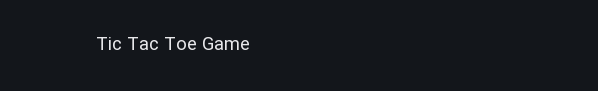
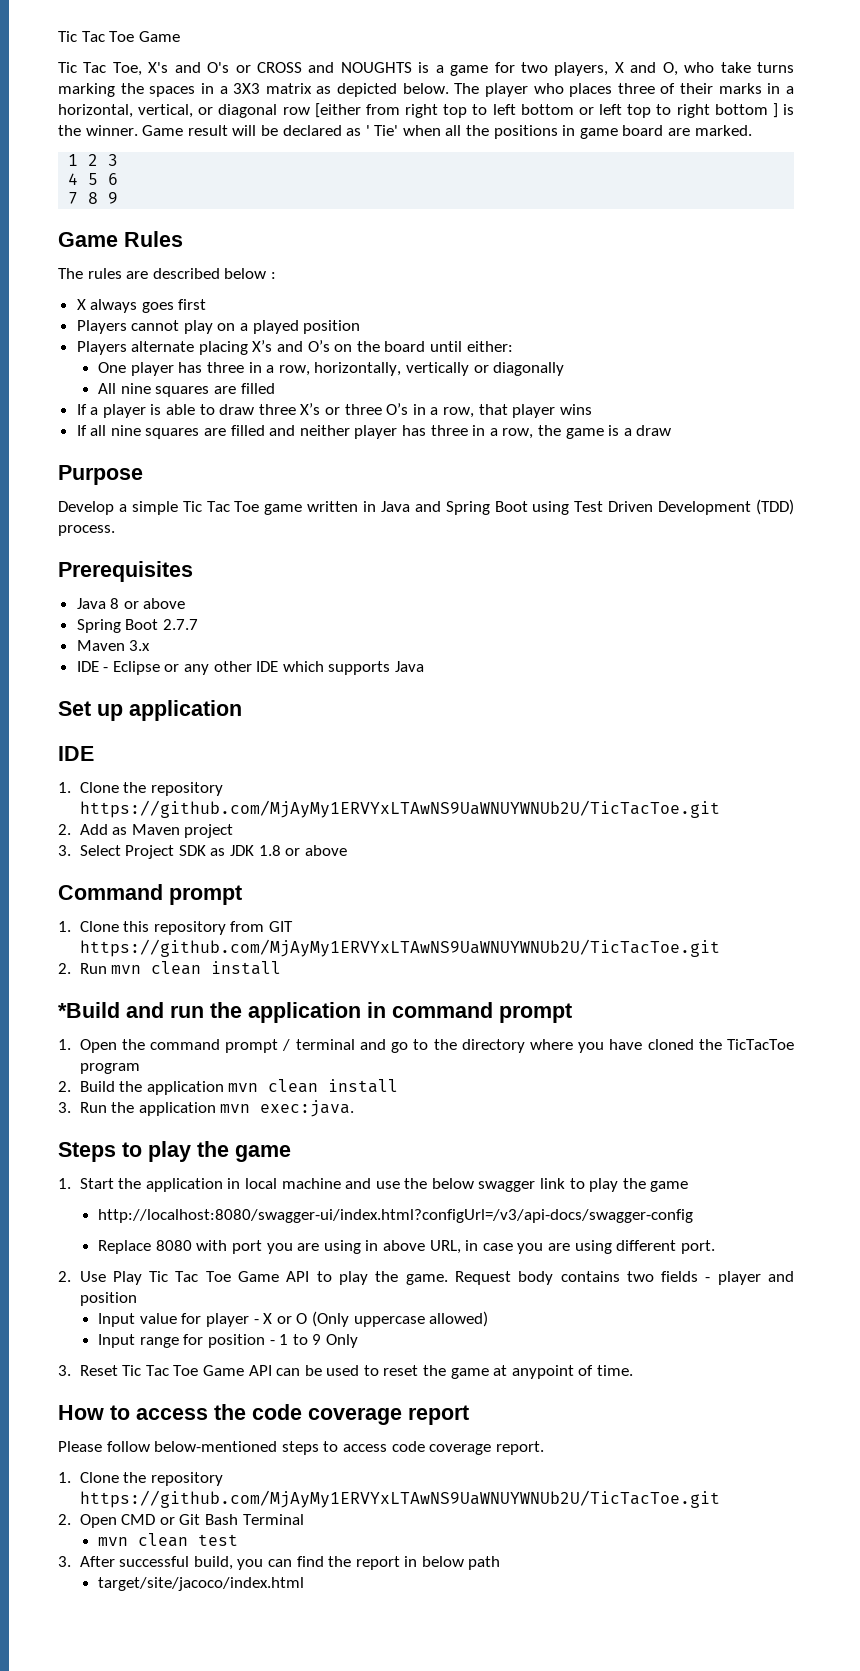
[96,37,250,50] Tic Tac Toe Game -> [58,31,180,42] [58,62,795,76] [58,83,795,97] [58,103,794,118] [58,125,752,139] [68,154,119,166] [68,173,119,185] [68,192,119,204] [58,231,183,247] [58,268,276,279] [76,299,207,313] [76,320,361,334] [76,340,513,355] [98,362,565,376] [98,383,275,397] [76,403,592,418] [76,425,672,439] [58,465,143,485] [58,499,794,515] [58,525,115,536] [58,561,193,582] [76,598,186,609] [76,619,198,633] [76,640,151,651] [76,661,425,675] [58,700,242,721] [58,746,94,761] [58,782,223,796] [79,800,720,818] [58,824,234,838] [58,845,347,859] [58,884,242,905] [58,921,293,935] [79,939,720,957] [58,961,282,975] [58,1002,572,1023] [58,1039,794,1053] [79,1063,140,1074] [58,1079,399,1095] [58,1100,355,1117] [58,1141,291,1162] [58,1178,689,1192] [98,1209,694,1223] [98,1240,715,1254] [58,1271,794,1285] [79,1292,137,1306] [98,1311,489,1327] [98,1334,359,1348] [58,1365,634,1379] [58,1404,469,1425] [58,1441,544,1455] [58,1472,223,1486] [79,1490,720,1508] [58,1514,304,1528] [98,1533,239,1547] [58,1556,501,1570] [98,1577,305,1591] Tic Tac Toe Game // Tic Tac Toe, X's and O's or CROSS and NOUGHTS is a game for two players, X and O, who take turns marking the spaces in a 3X3 matrix as depicted below. The player who places three of their marks in a horizontal, vertical, or diagonal row [either from right top to left bottom or left top to right bottom ] is the winner. Game result will be declared as ' Tie' when all the positions in game board are marked. // 1 2 3 // 4 5 6 // 7 8 9 // Game Rules // The rules are described below : // X always goes first // Players cannot play on a played position // Players alternate placing X’s and O’s on the board until either: // One player has three in a row, horizontally, vertically or diagonally // All nine squares are filled // If a player is able to draw three X’s or three O’s in a row, that player wins // If all nine squares are filled and neither player has three in a row, the game is a draw // Purpose // Develop a simple Tic Tac Toe game written in Java and Spring Boot using Test Driven Development (TDD) process. // Prerequisites // Java 8 or above // Spring Boot 2.7.7 // Maven 3.x // IDE - Eclipse or any other IDE which supports Java // Set up application // IDE // 1. Clone the repository https://github.com/MjAyMy1ERVYxLTAwNS9UaWNUYWNUb2U/TicTacToe.git // 2. Add as Maven project // 3. Select Project SDK as JDK 1.8 or above // Command prompt // 1. Clone this repository from GIT https://github.com/MjAyMy1ERVYxLTAwNS9UaWNUYWNUb2U/TicTacToe.git // 2. Run mvn clean install // *Build and run the application in command prompt // 1. Open the command prompt / terminal and go to the directory where you have cloned the TicTacToe program // 2. Build the application mvn clean install // 3. Run the application mvn exec:java. // Steps to play the game // 1. Start the application in local machine and use the below swagger link to play the game // http://localhost:8080/swagger-ui/index.html?configUrl=/v3/api-docs/swagger-config // Replace 8080 with port you are using in above URL, in case you are using different port. // 2. Use Play Tic Tac Toe Game API to play the game. Request body contains two fields - player and position // Input value for player - X or O (Only uppercase allowed) // Input range for position - 1 to 9 Only // 3. Reset Tic Tac Toe Game API can be used to reset the game at anypoint of time. // How to access the code coverage report // Please follow below-mentioned steps to access code coverage report. // 1. Clone the repository https://github.com/MjAyMy1ERVYxLTAwNS9UaWNUYWNUb2U/TicTacToe.git // 2. Open CMD or Git Bash Terminal // mvn clean test // 3. After successful build, you can find the report in below path // target/site/jacoco/index.html

